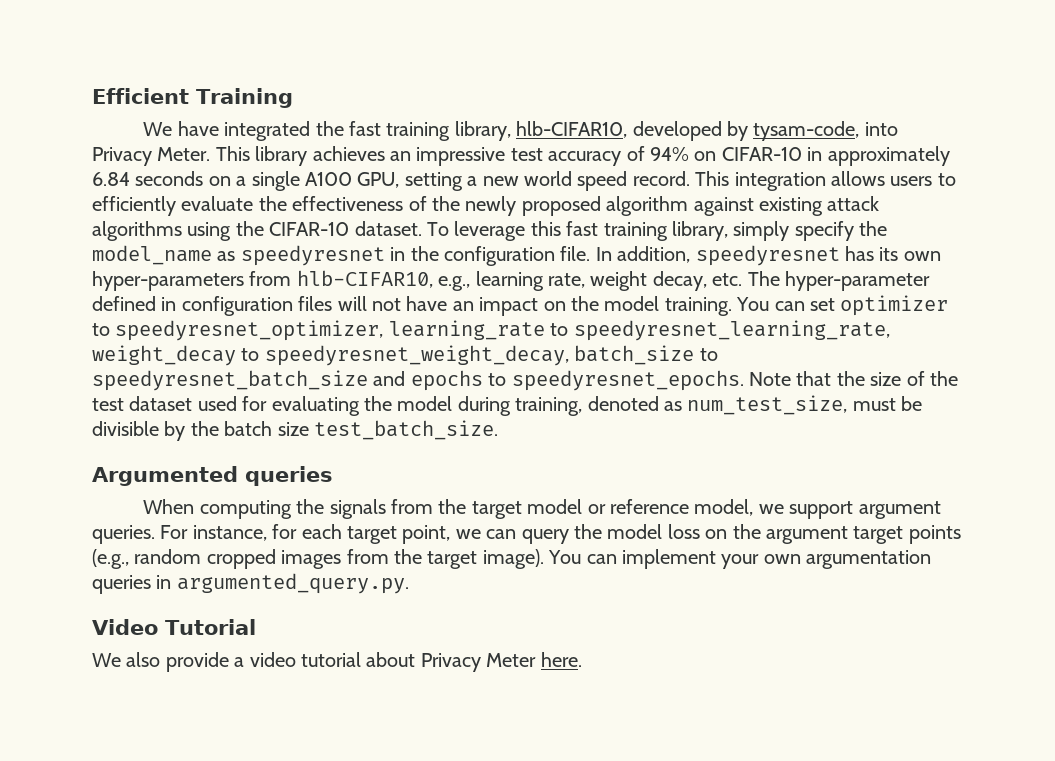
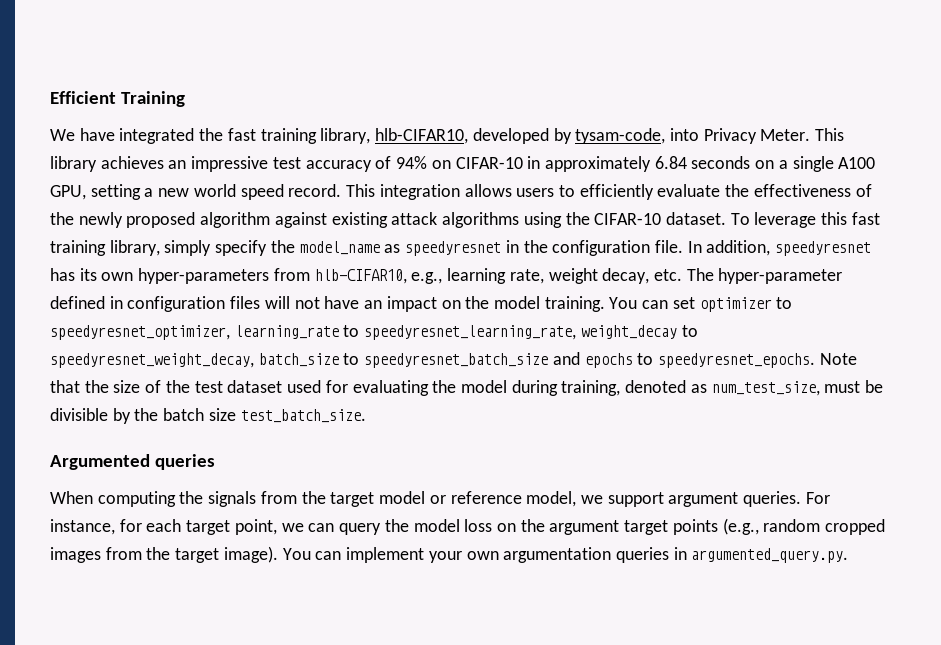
[92,619,256,635] [92,652,582,672] // Video Tutorial // We also provide a video tutorial about Privacy Meter here. -> (849, 555) none

